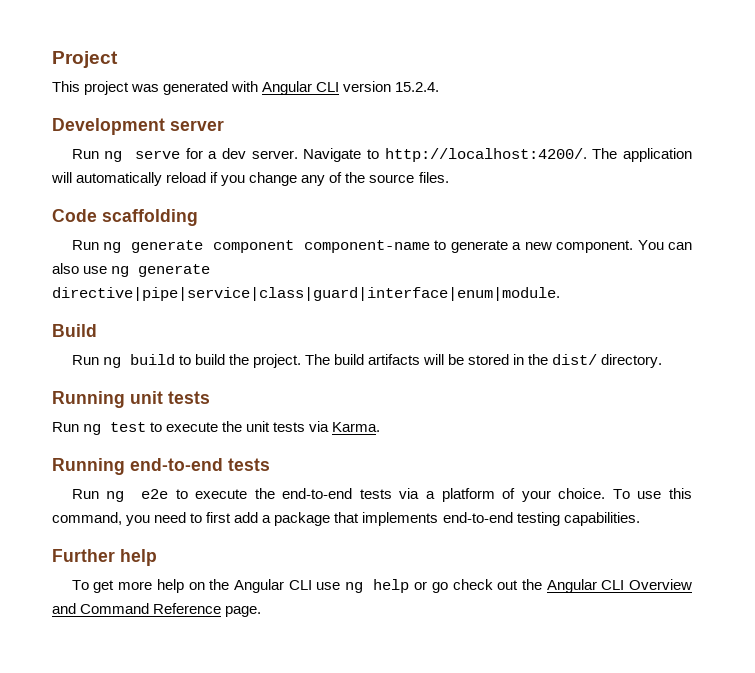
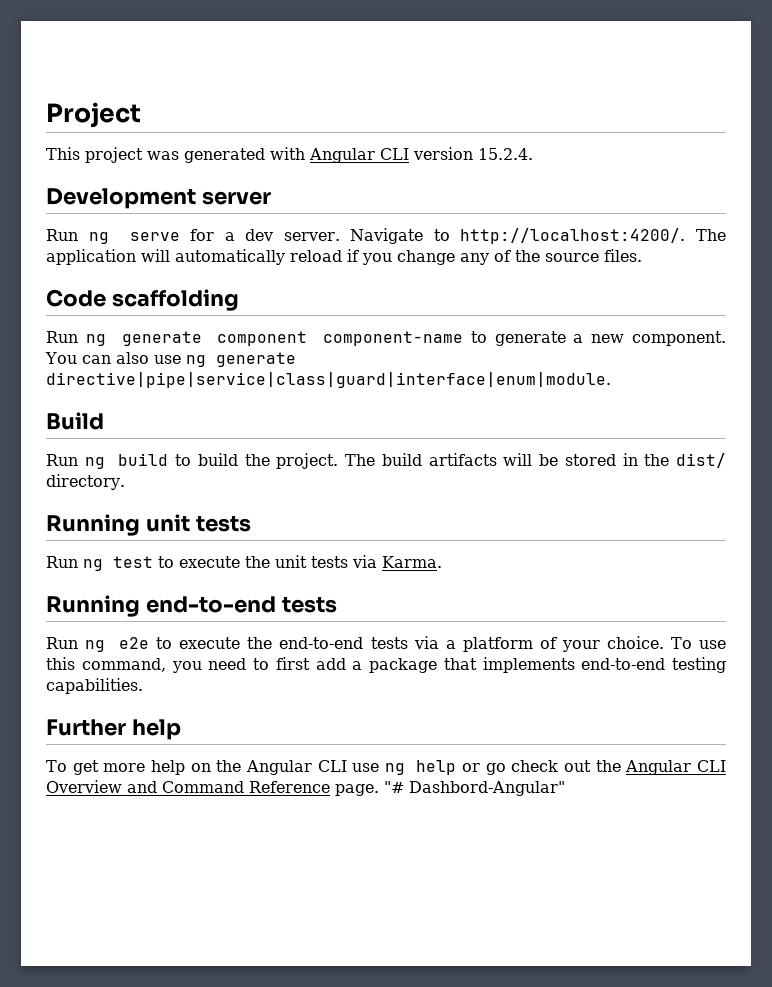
(262, 611) none -> [384,781,565,796] "# Dashbord-Angular"

